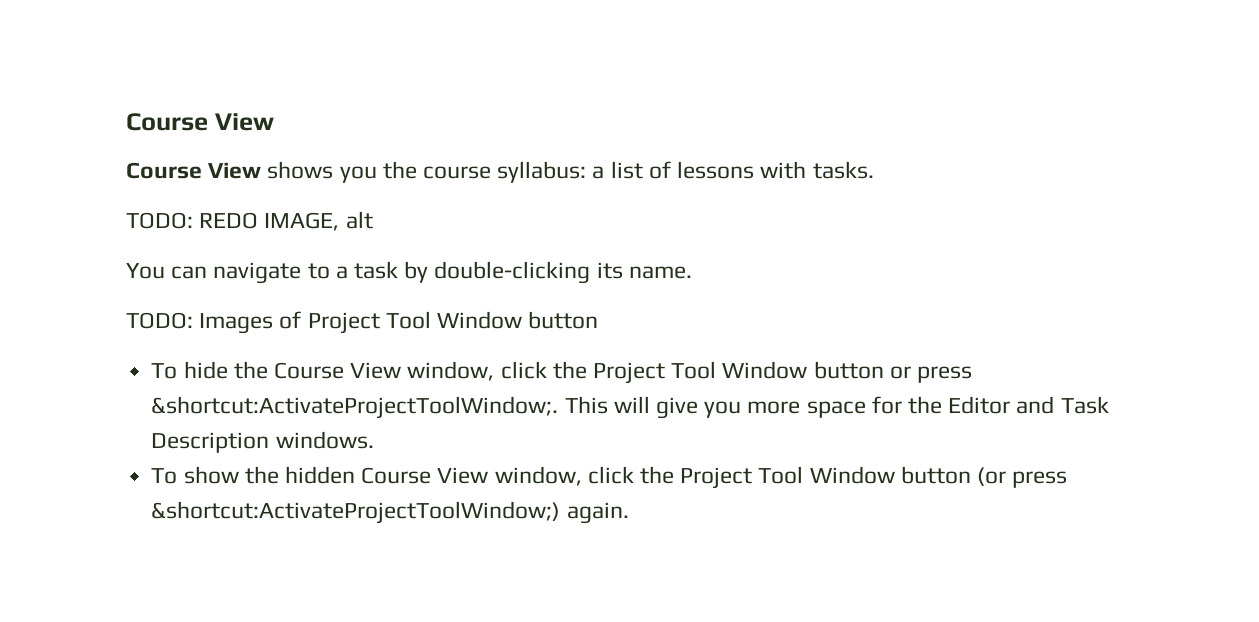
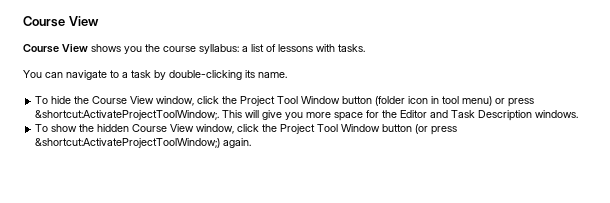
[126,211,373,231] // TODO: REDO IMAGE, alt -> (365, 48) none
[126,311,599,334] // TODO: Images of Project Tool Window button -> (287, 75) none
(884, 370) none -> [375,96,493,106] (folder icon in tool menu)

